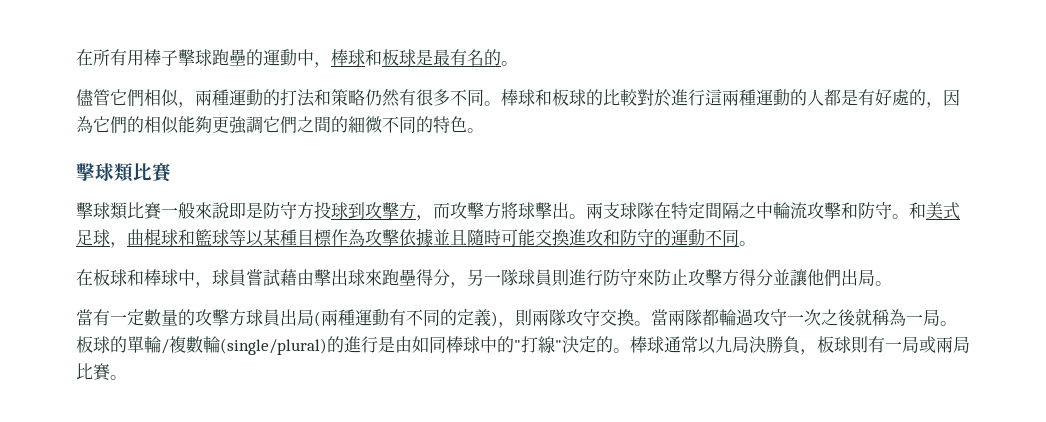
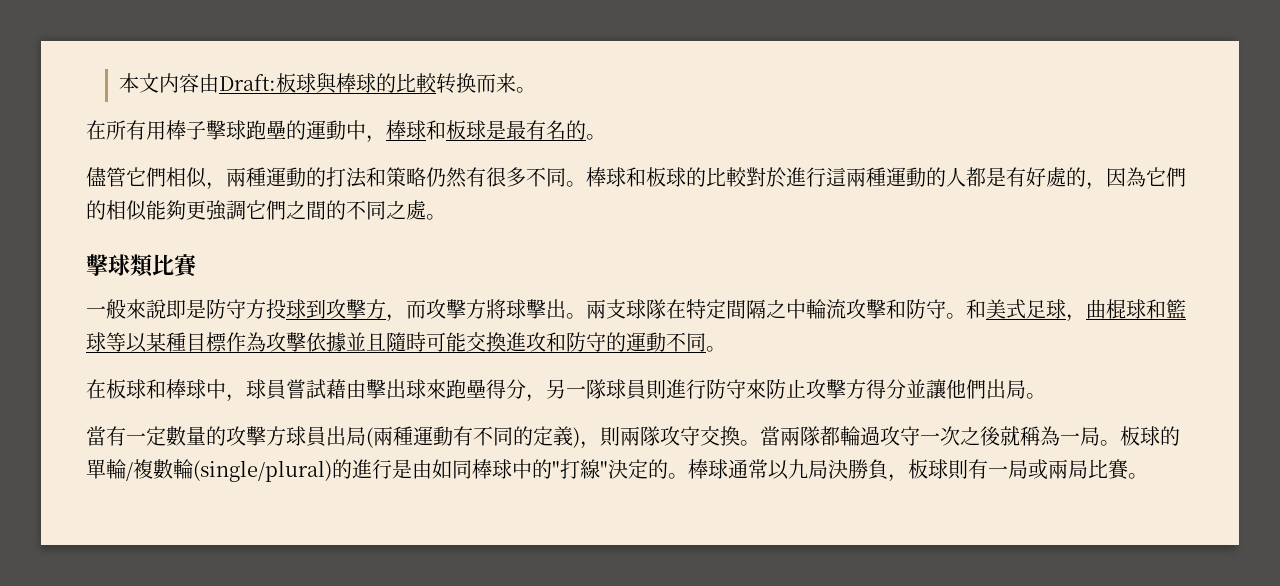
(76, 57) none -> [119,72,537,94] 本文内容由Draft:板球與棒球的比較转换而来。 //
[348,116,467,134] 細微不同的特色 -> [346,200,426,220] 不同之處
[76,202,162,220] 擊球類比賽 -> (198, 265) none

